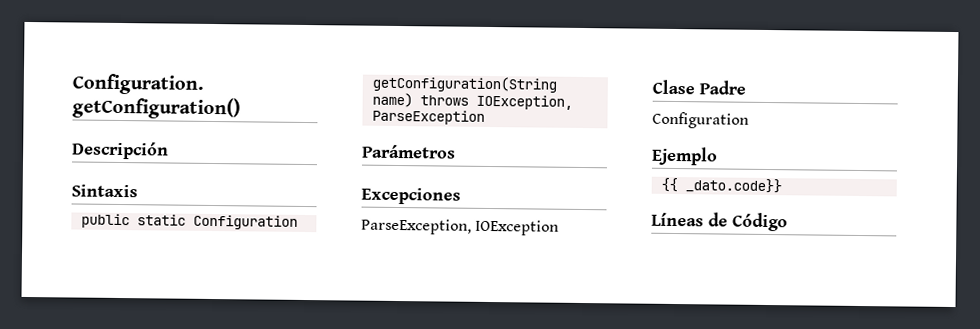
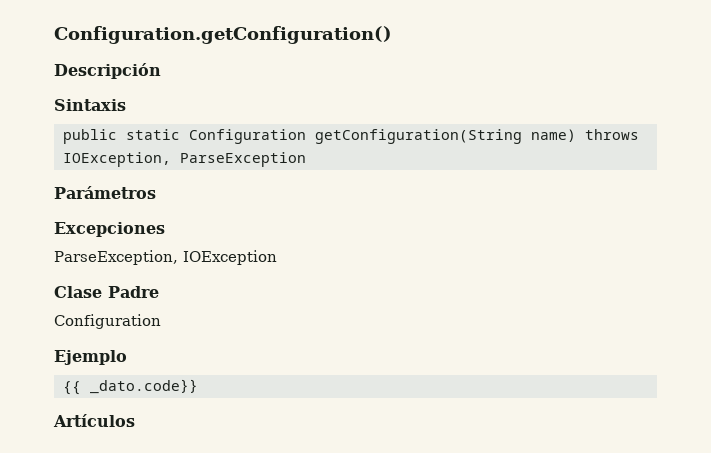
[651,212,788,232] Líneas de Código -> [53,414,135,427] Artículos

